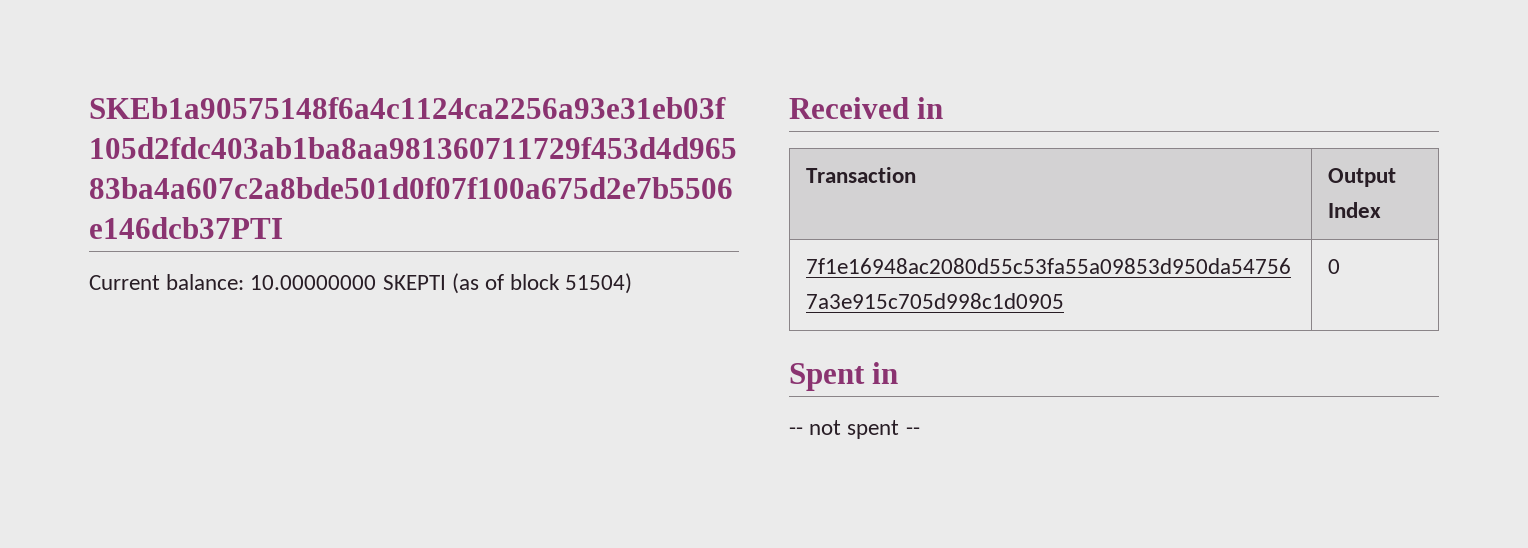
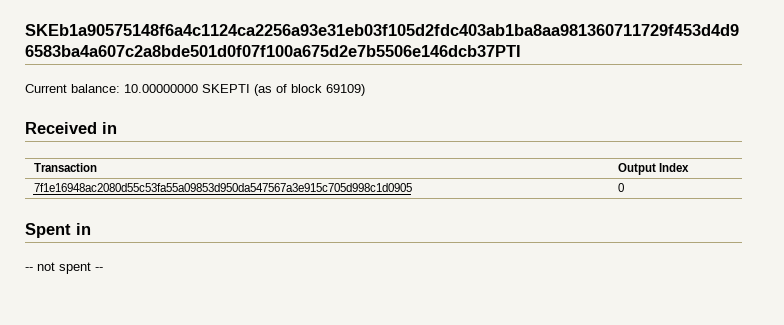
[565,273,633,294] 51504) -> [326,84,365,96] 69109)

